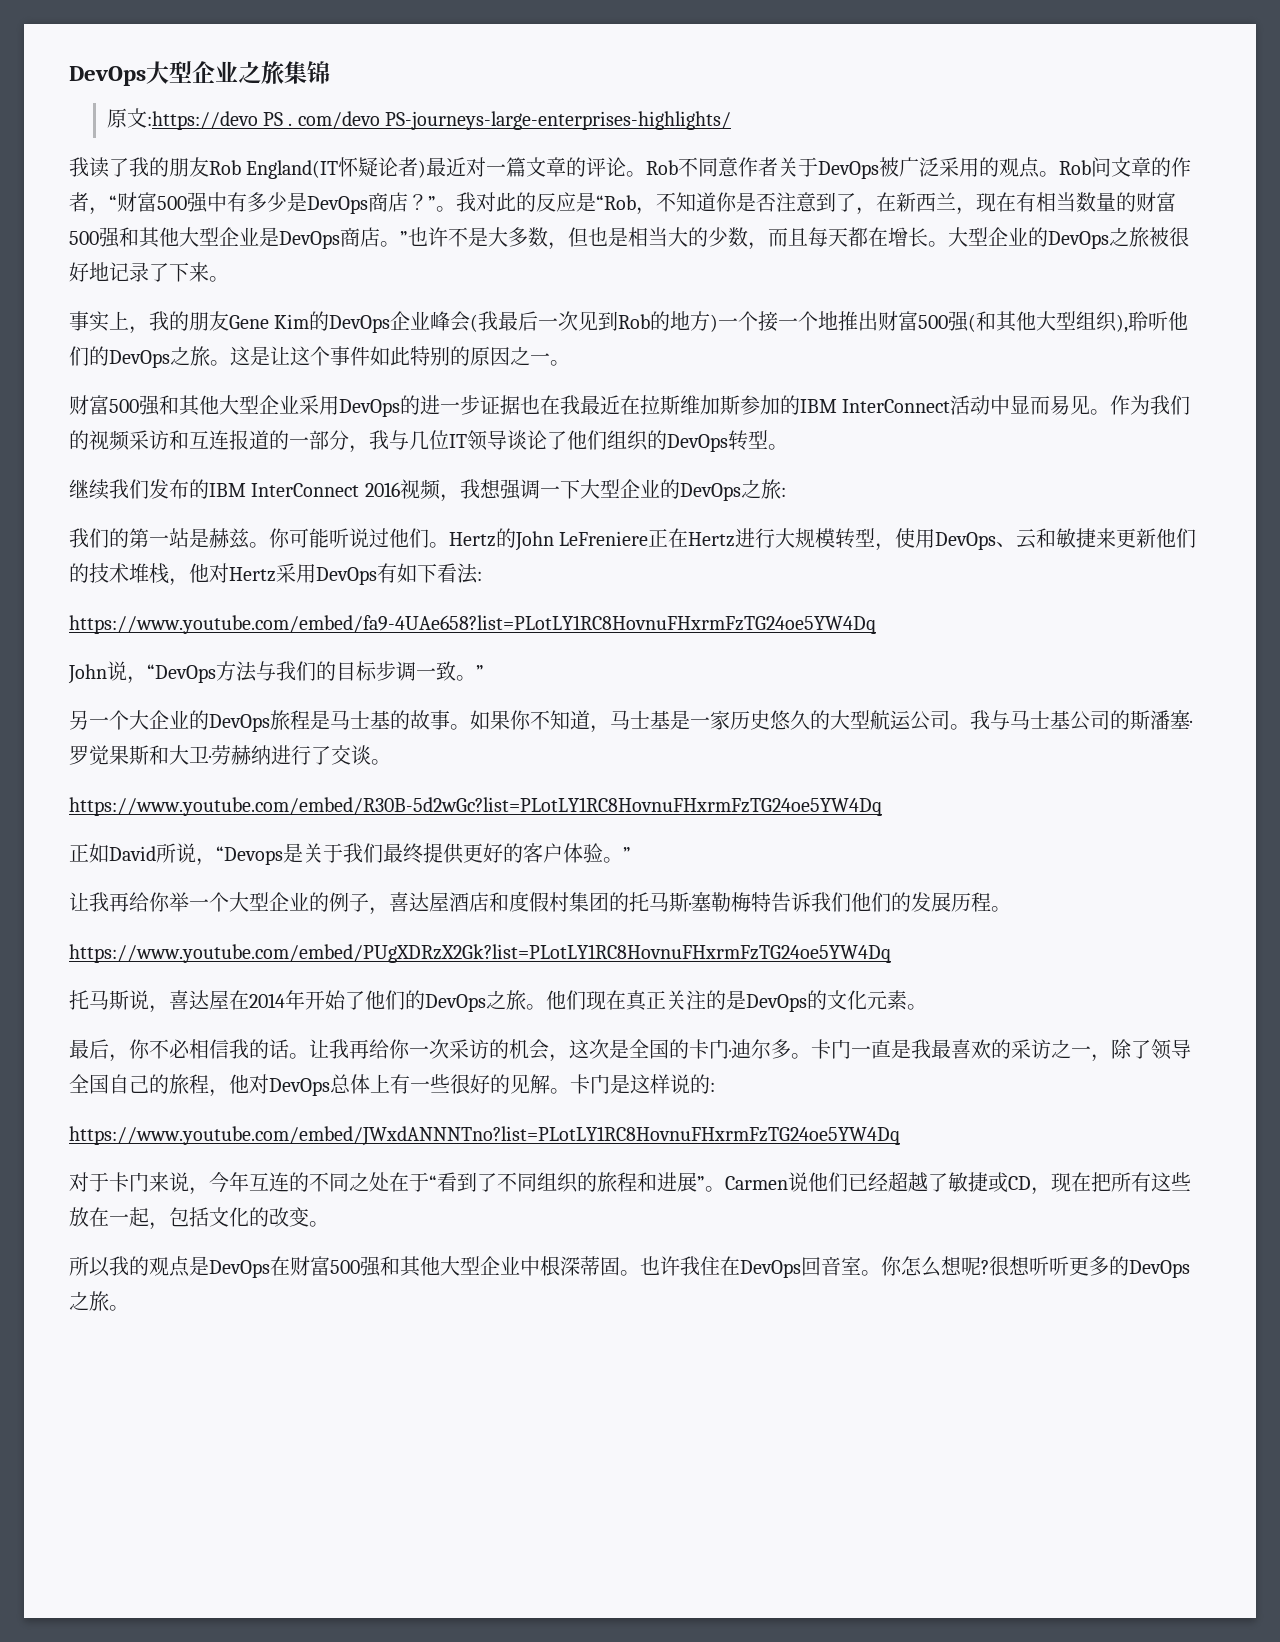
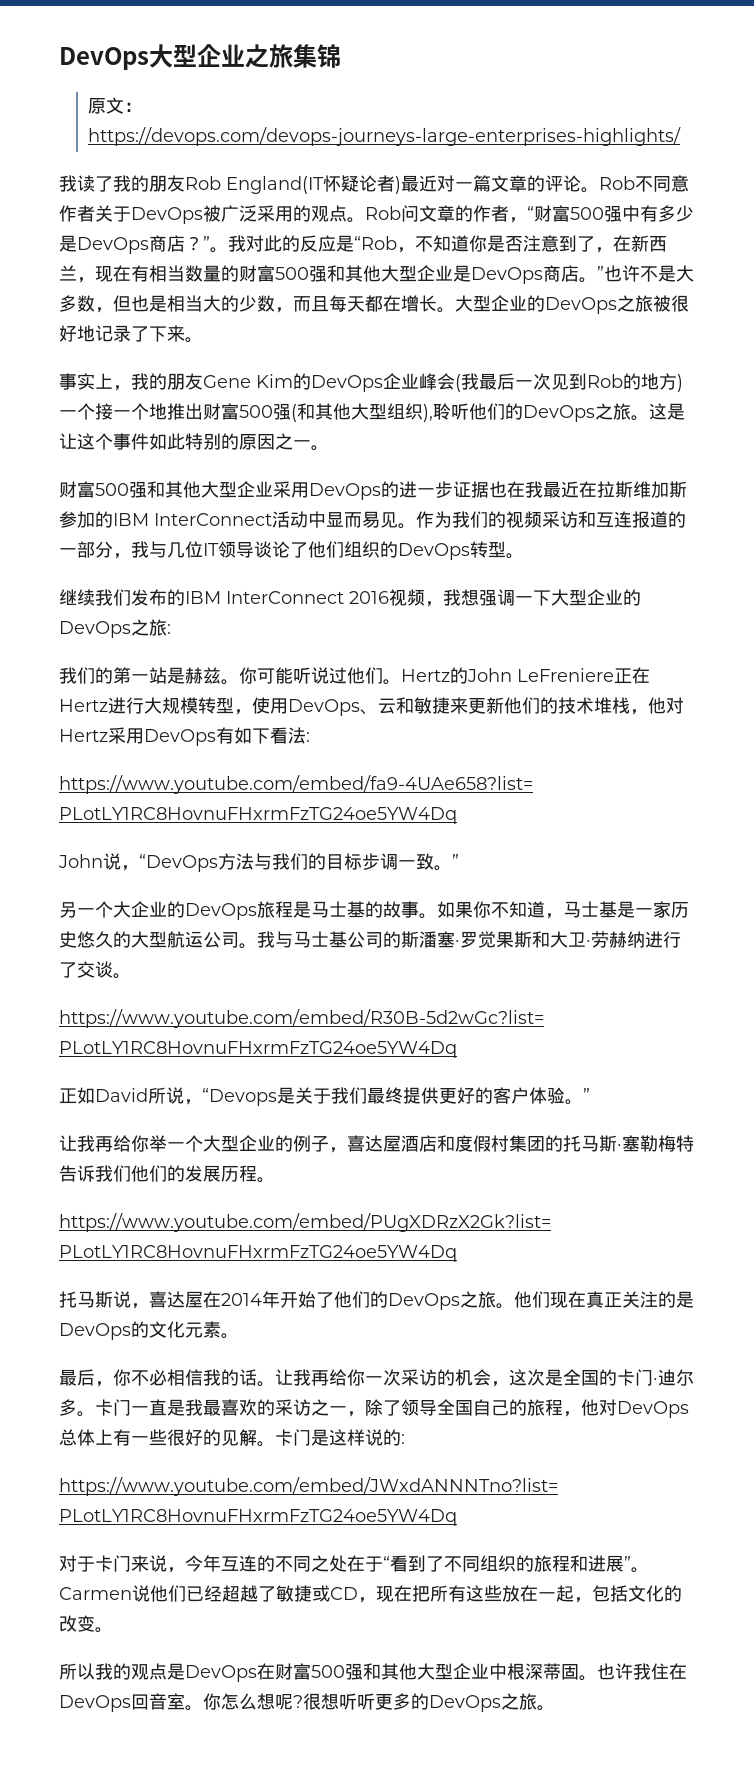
[146,111,732,130] :https://devo PS . com/devo PS-journeys-large-enterprises-highlights/ -> [124,102,143,112] [88,127,682,146] ：https://devops.com/devops-journeys-large-enterprises-highlights/

